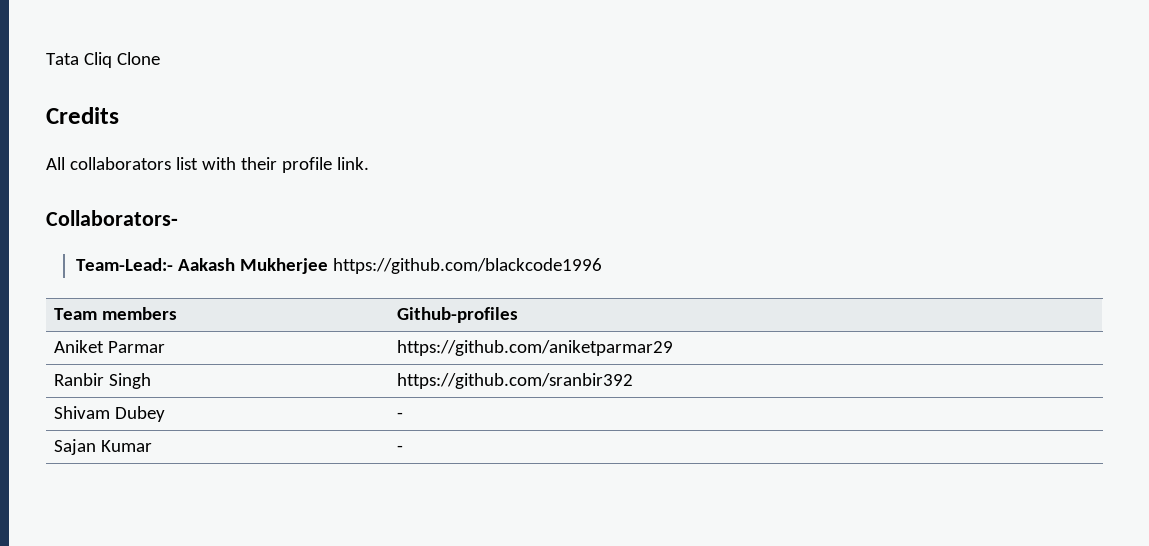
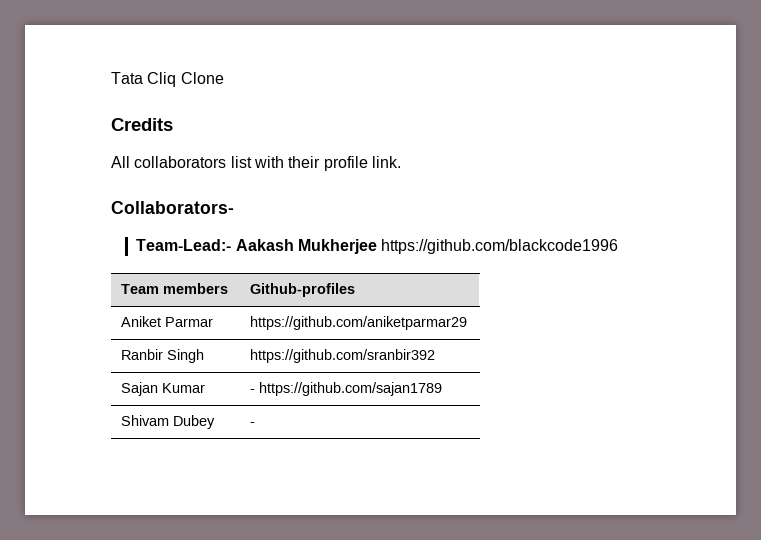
(634, 381) none -> [121,382,206,396] [250,382,443,396] // Sajan Kumar | - https://github.com/sajan1789
[54,439,152,455] [397,445,404,452] // Sajan Kumar | - -> (256, 424) none

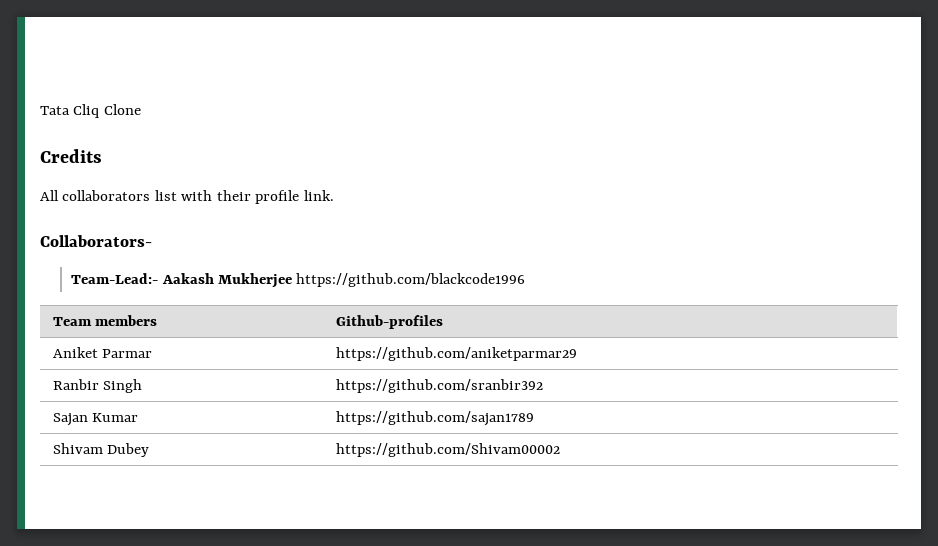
[250,389,256,393] - -> (138, 417) none
[250,422,256,426] - -> [335,443,560,457] https://github.com/Shivam00002

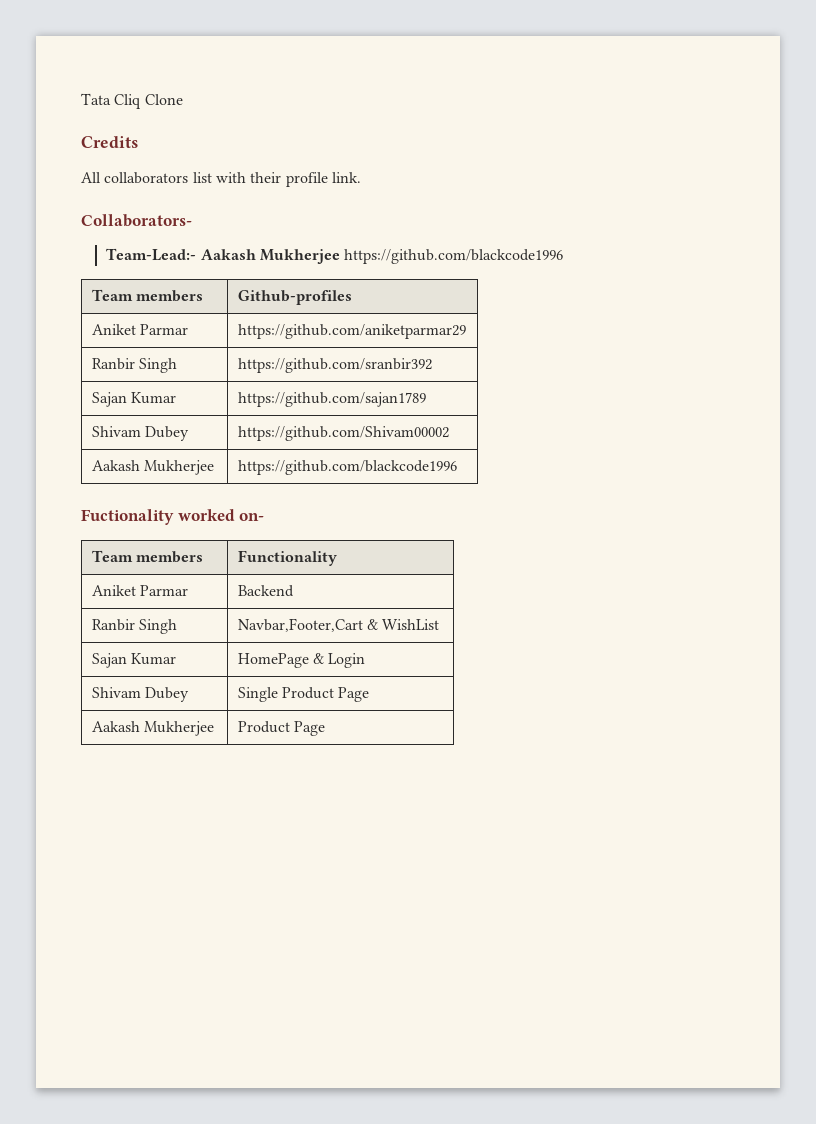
(560, 450) none -> [91,460,215,475] [237,460,457,475] [81,509,265,525] [91,550,204,563] [237,550,337,566] [91,585,189,596] [237,585,294,597] [91,619,178,634] [237,618,440,632] [91,653,177,668] [237,653,366,668] [91,687,190,702] [237,687,370,702] [91,721,215,736] [237,721,326,736] // Aakash Mukherjee | https://github.com/blackcode1996 // Fuctionality worked on- // Team members | Functionality // Aniket Parmar | Backend // Ranbir Singh | Navbar,Footer,Cart & WishList // Sajan Kumar | HomePage & Login // Shivam Dubey | Single Product Page // Aakash Mukherjee | Product Page

